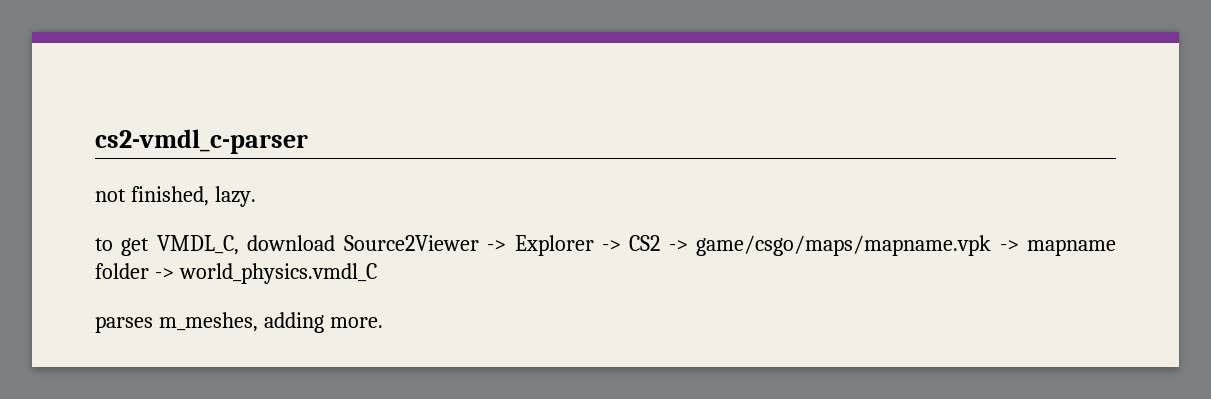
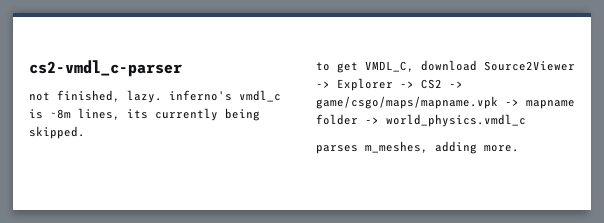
(256, 196) none -> [169,90,281,102] [29,108,260,121] [29,126,85,139] inferno's vmdl_c is ~8m lines, its currently being skipped.
[178,263,377,284] world_physics.vmdl_C -> [386,114,526,127] world_physics.vmdl_c

